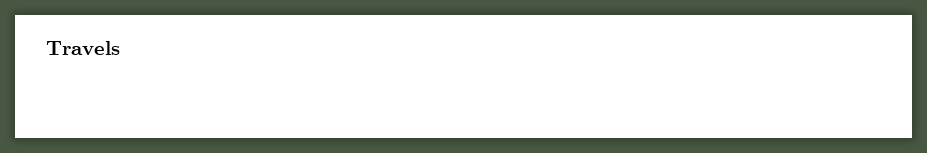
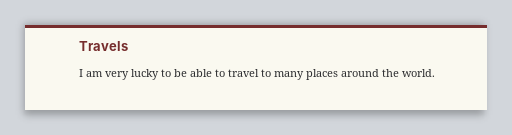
(120, 48) none -> [79,69,435,80] // I am very lucky to be able to travel to many places around the world.

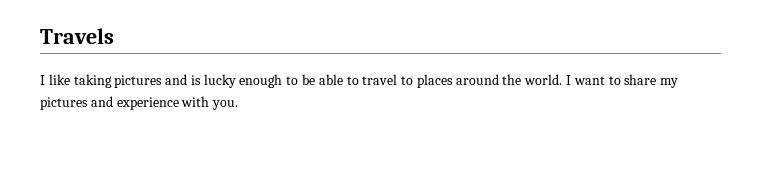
[86,69,159,80] am very lucky -> [48,74,283,88] like taking pictures and is lucky enough
[274,71,304,80] many -> (414, 80) none
(435, 73) none -> [566,74,679,88] [40,96,239,110] I want to share my pictures and experience with you.

